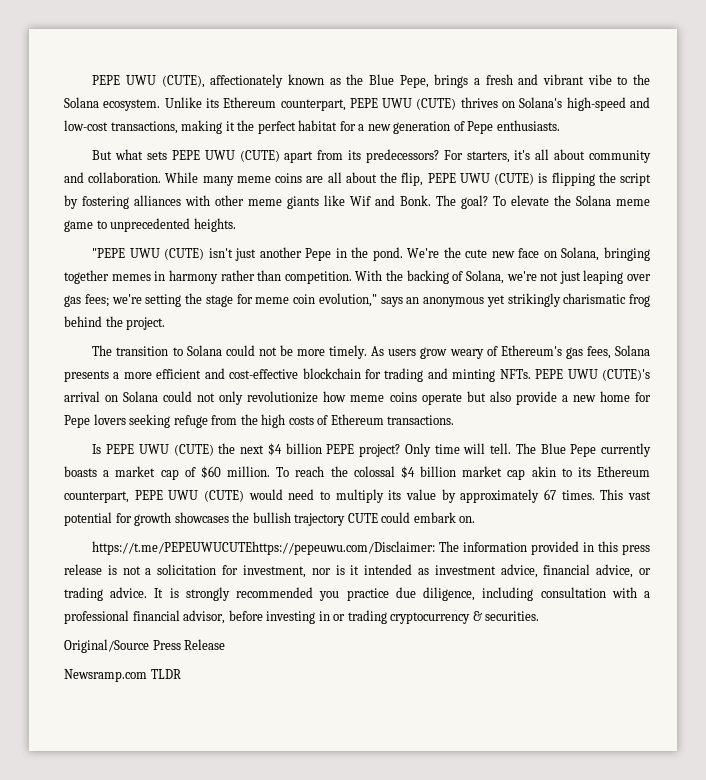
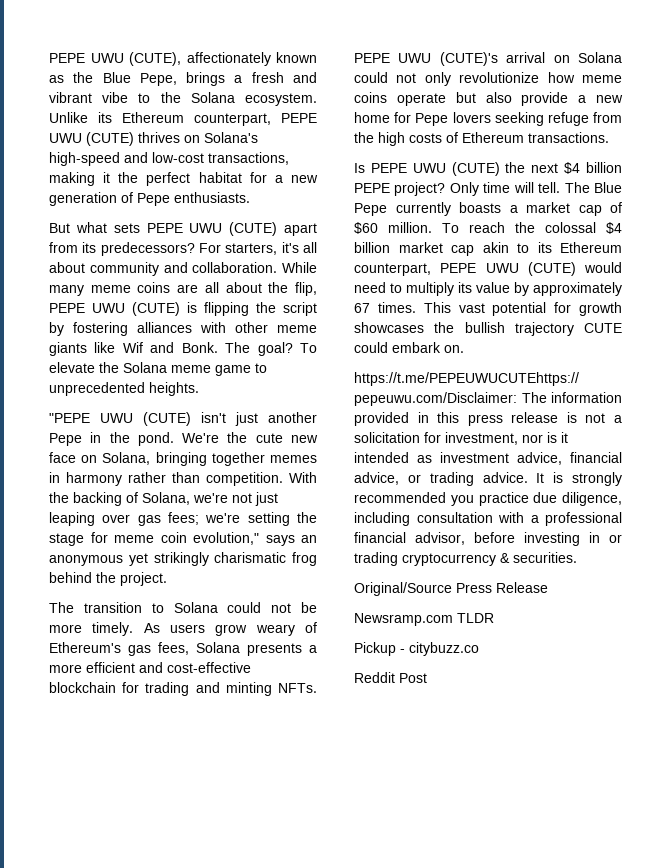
(181, 674) none -> [354,642,479,656] [354,672,427,683] // Pickup - citybuzz.co // Reddit Post

